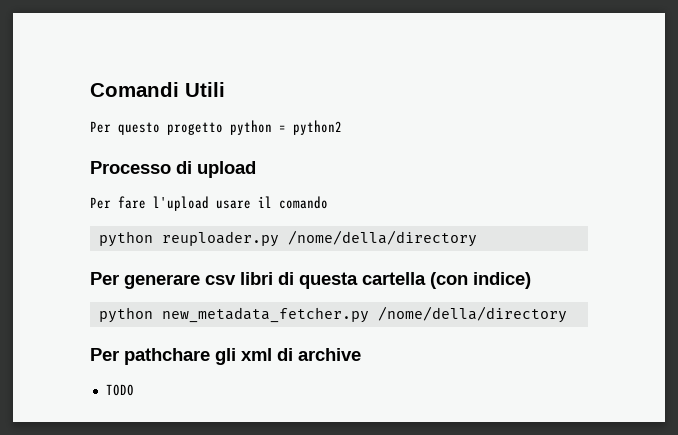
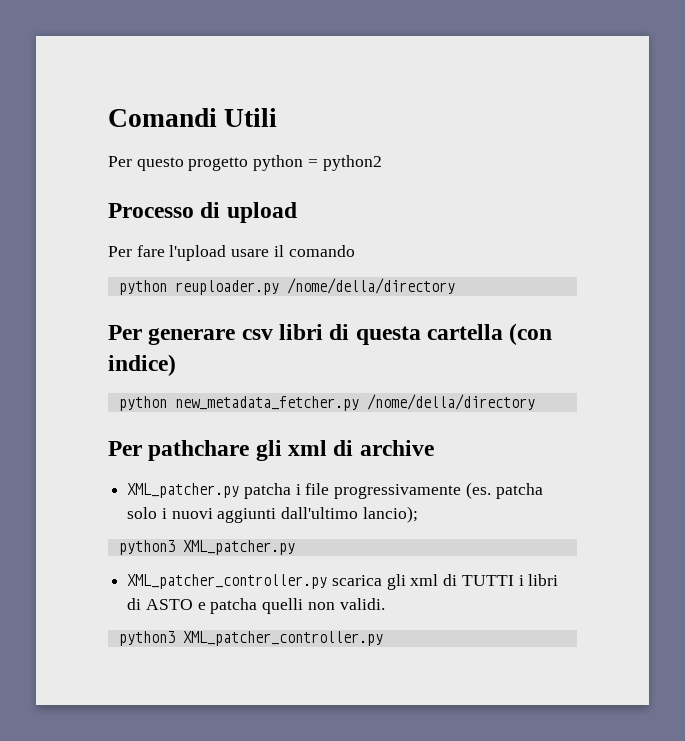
[105,384,134,396] TODO -> [127,482,543,499] [127,506,418,523] [118,540,295,555] [127,574,559,590] [127,598,385,614] [118,631,383,646] XML_patcher.py patcha i file progressivamente (es. patcha solo i nuovi aggiunti dall'ultimo lancio); // python3 XML_patcher.py // XML_patcher_controller.py scarica gli xml di TUTTI i libri di ASTO e patcha quelli non validi. // python3 XML_patcher_controller.py

